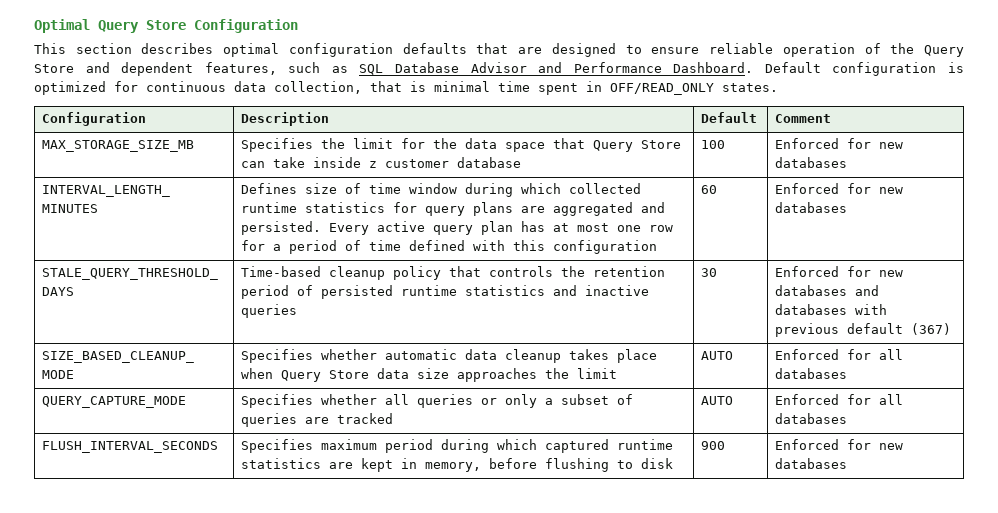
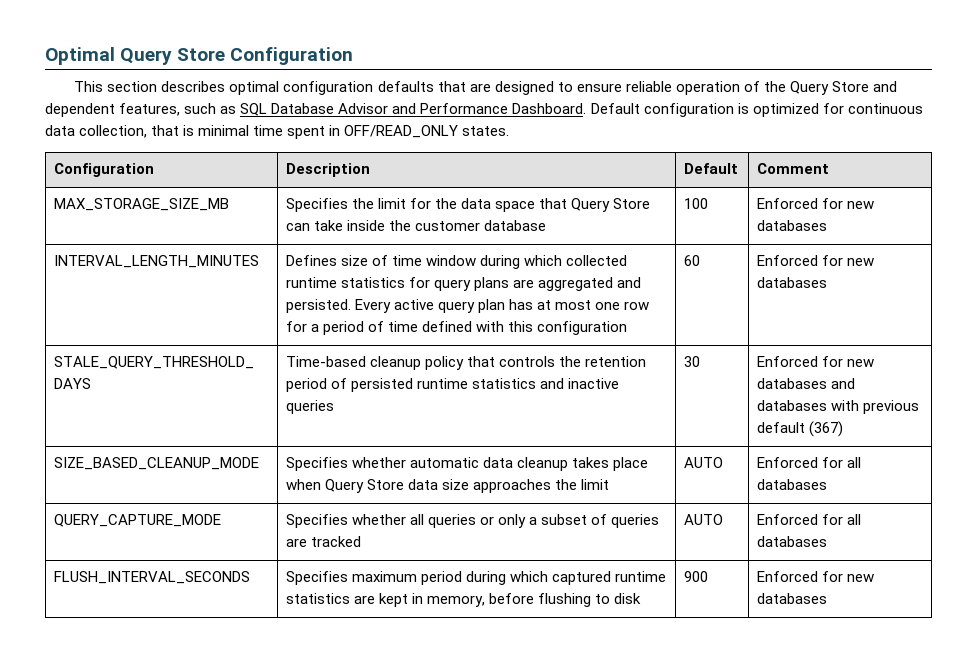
[369,161,378,168] z -> [389,220,412,231] the

